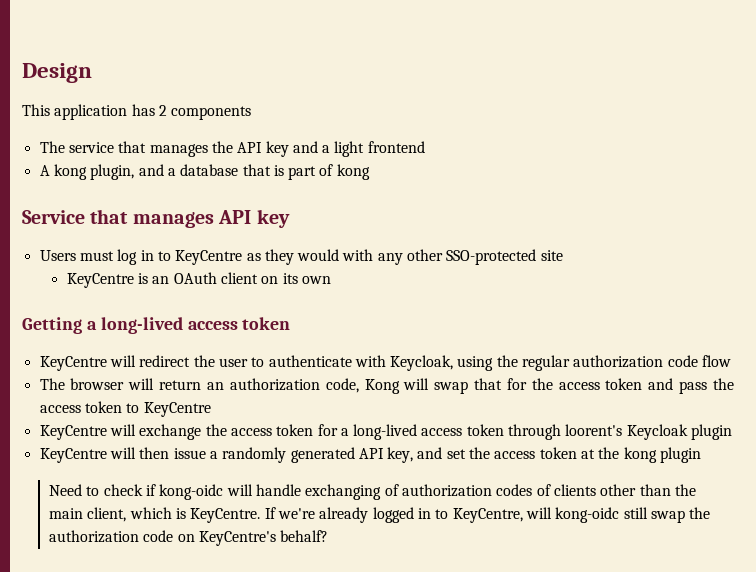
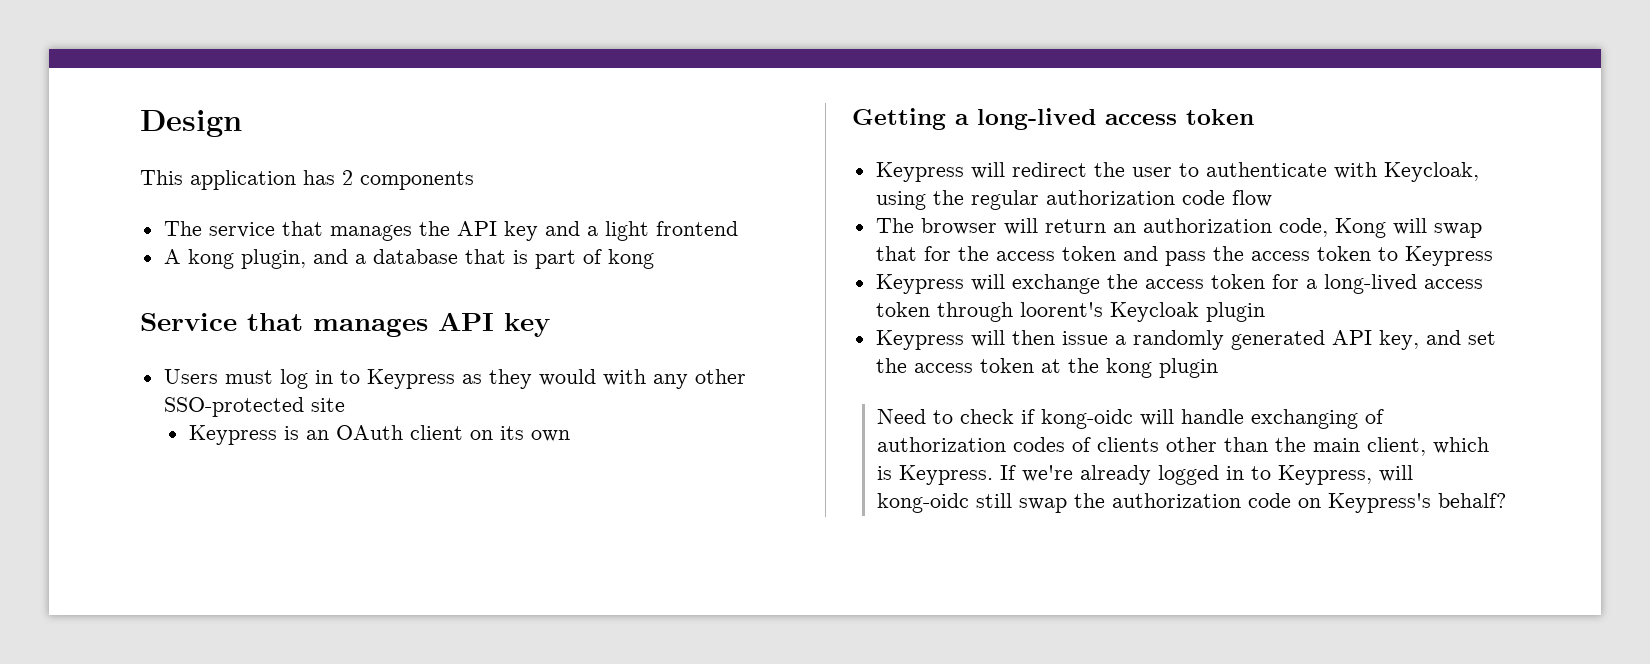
[175,250,243,265] KeyCentre -> [366,369,455,389] Keypress
[66,273,134,288] KeyCentre -> [188,425,277,445] Keypress
[39,356,107,371] KeyCentre -> [875,162,964,182] Keypress
[143,402,211,417] [39,425,107,440] KeyCentre // KeyCentre -> [1404,246,1493,266] [875,274,964,294] Keypress // Keypress
[39,448,107,463] KeyCentre -> [875,330,964,350] Keypress
[190,508,261,523] KeyCentre. -> [898,465,993,485] Keypress.
[452,508,523,523] KeyCentre, -> [1277,465,1372,485] Keypress,
[199,531,277,546] KeyCentre's -> [1327,493,1431,513] Keypress's

